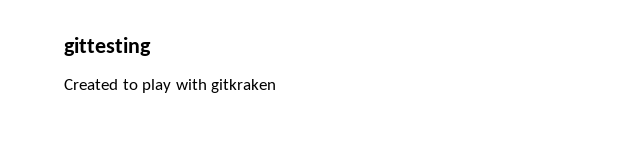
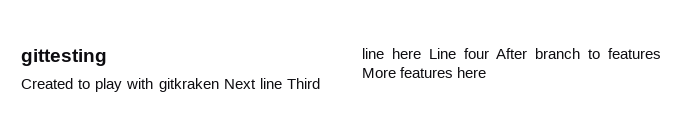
(277, 86) none -> [223,78,320,89] [362,48,661,59] [362,67,487,78] Next line Third line here Line four After branch to features More features here

